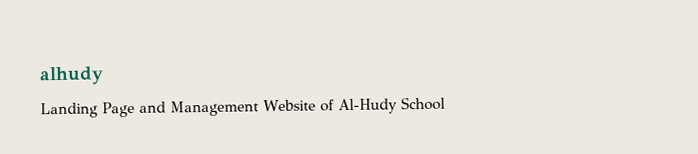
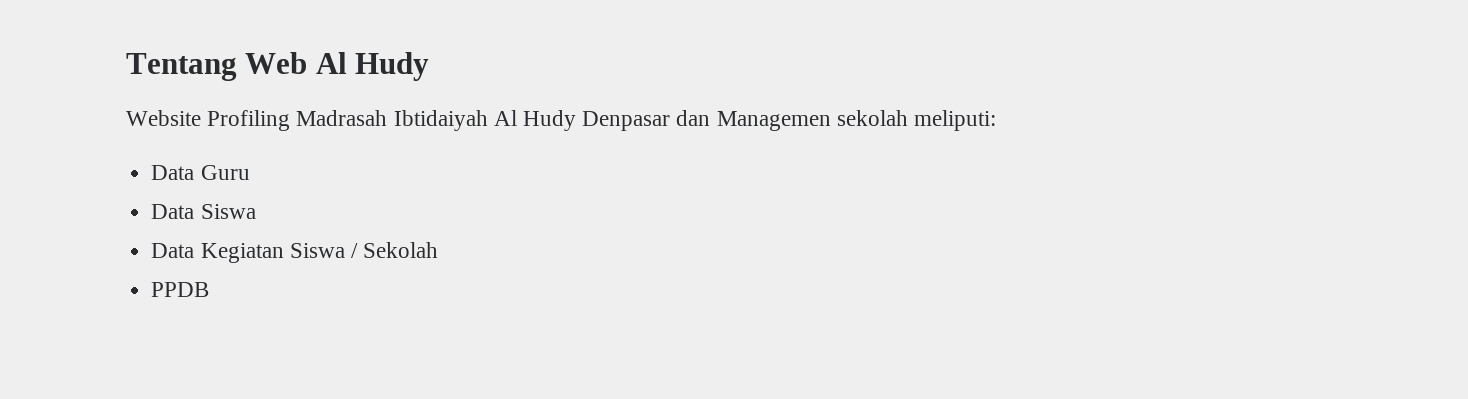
[39,66,104,86] [40,96,446,119] alhudy // Landing Page and Management Website of Al-Hudy School -> [126,52,430,81] [126,110,997,131] [151,165,250,180] [151,204,256,219] [151,242,439,263] [151,282,210,297] Tentang Web Al Hudy // Website Profiling Madrasah Ibtidaiyah Al Hudy Denpasar dan Managemen sekolah meliputi: // Data Guru // Data Siswa // Data Kegiatan Siswa / Sekolah // PPDB

